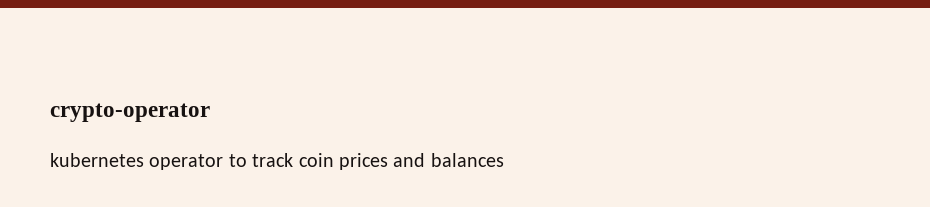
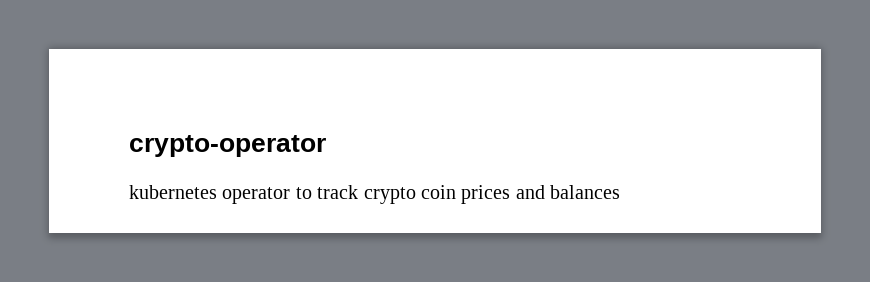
(294, 160) none -> [363,187,416,204] crypto

